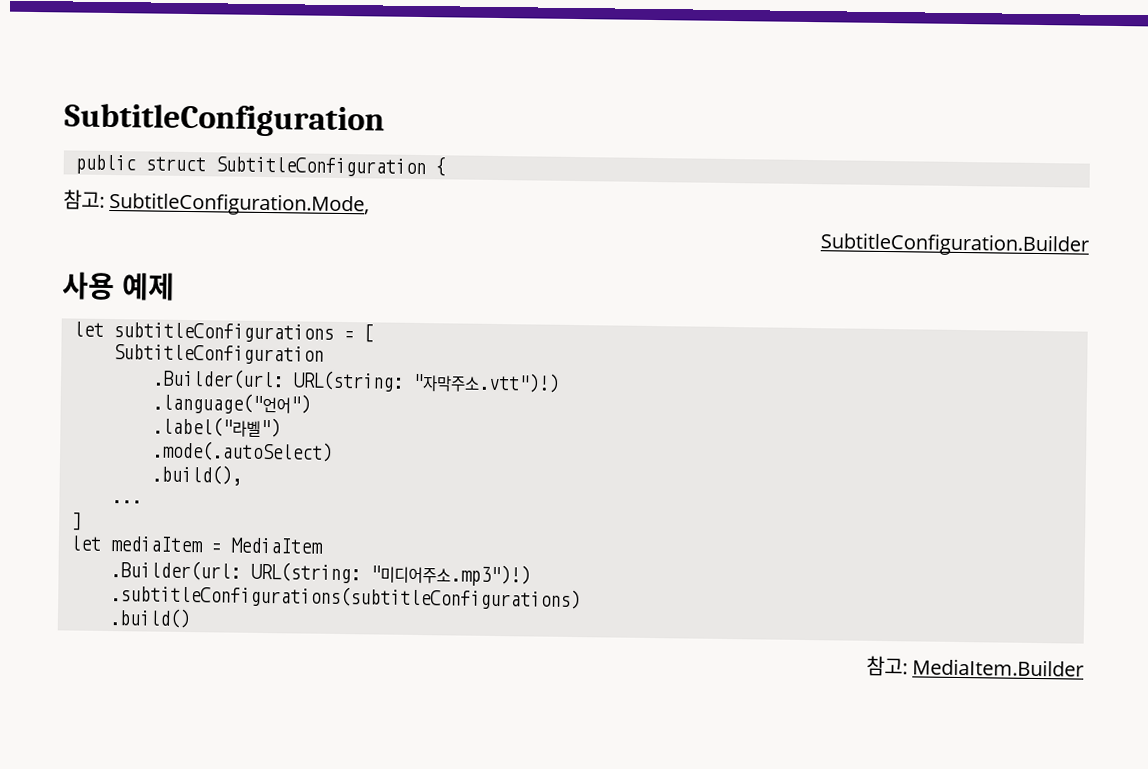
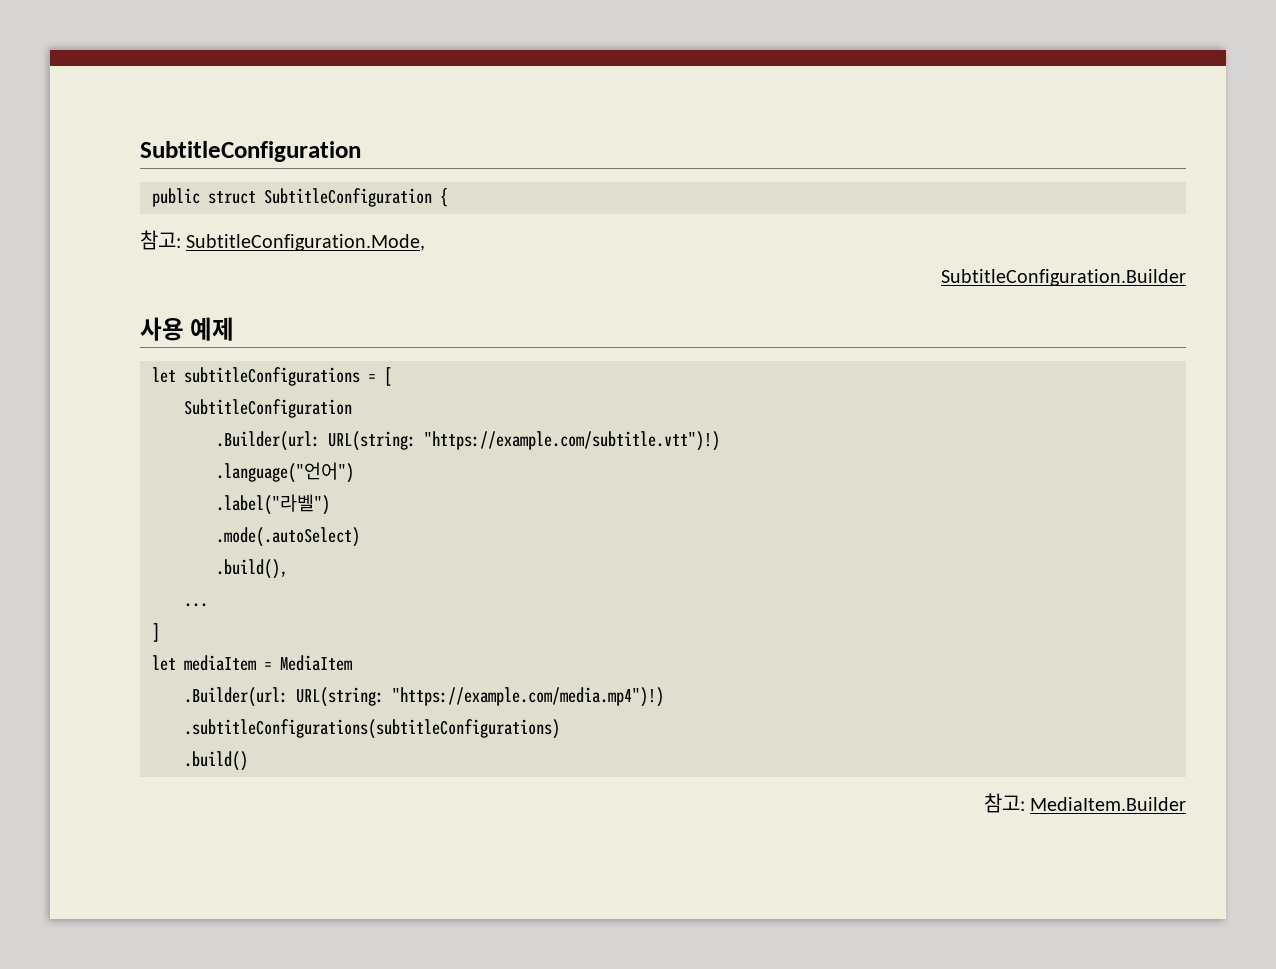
[412,371,560,393] "자막주소.vtt")!) -> [424,431,720,451] "https://example.com/subtitle.vtt")!)
[370,563,531,587] "미디어주소.mp3")!) -> [392,687,664,707] "https://example.com/media.mp4")!)

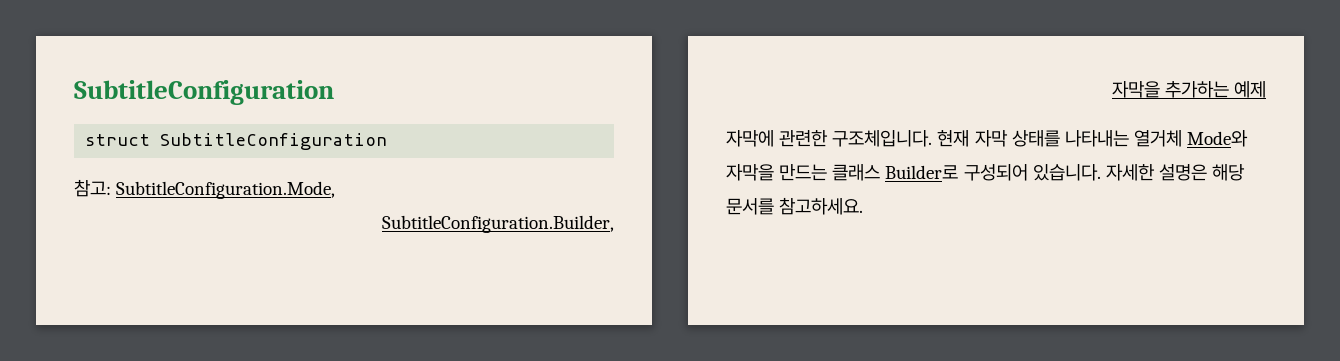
[140,141,361,162] [152,188,200,207] SubtitleConfiguration // public -> [74,80,334,105] SubtitleConfiguration //
[440,188,448,207] { -> (388, 141) none
[941,269,1186,286] [140,317,235,341] [152,367,392,386] [184,399,352,418] [216,431,720,451] [216,462,354,483] [216,494,330,515] [216,527,360,547] [216,559,288,579] [184,603,208,607] [152,623,160,642] [152,655,352,671] [184,687,664,707] [184,719,560,739] [184,751,248,771] [983,793,1186,813] SubtitleConfiguration.Builder // 사용 예제 // let subtitleConfigurations = [ // SubtitleConfiguration // .Builder(url: URL(string: "https://example.com/subtitle.vtt")!) // .language("언어") // .label("라벨") // .mode(.autoSelect) // .build(), // ... // ] // let mediaItem = MediaItem // .Builder(url: URL(string: "https://example.com/media.mp4")!) // .subtitleConfigurations(subtitleConfigurations) // .build() // 참고: MediaItem.Builder -> [382,215,614,233] [1111,81,1266,98] [726,130,1249,147] [726,164,1246,181] [726,197,864,215] SubtitleConfiguration.Builder, // 자막을 추가하는 예제 // 자막에 관련한 구조체입니다. 현재 자막 상태를 나타내는 열거체 Mode와 자막을 만드는 클래스 Builder로 구성되어 있습니다. 자세한 설명은 해당 문서를 참고하세요.

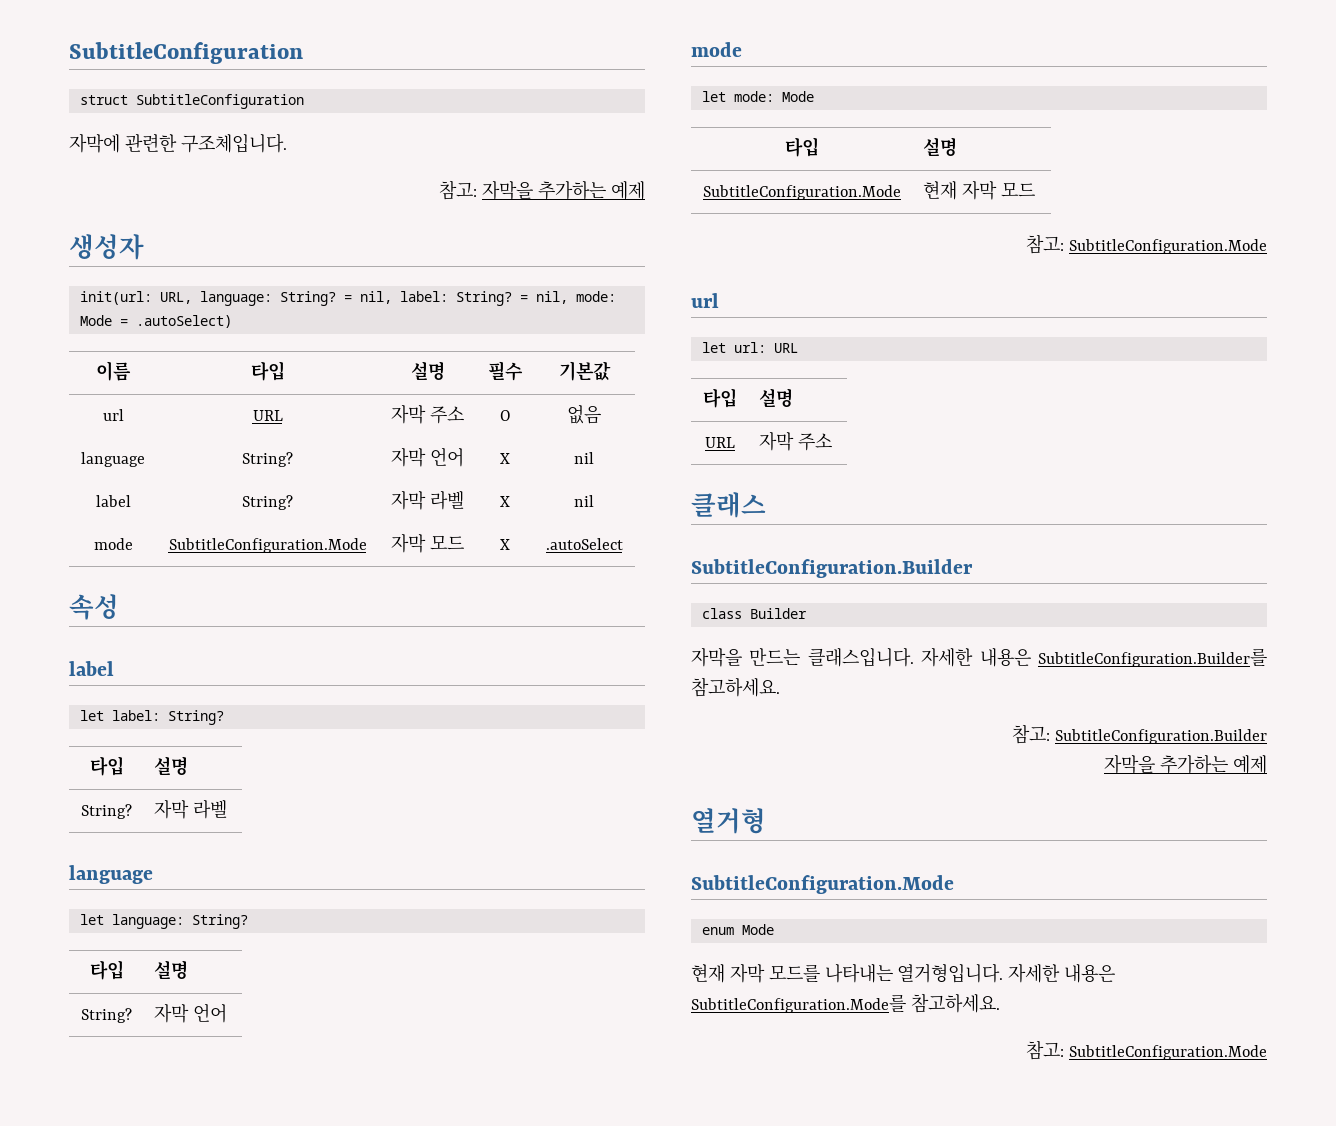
[74,179,336,199] [382,215,614,233] [1111,81,1266,98] [726,130,1249,147] [726,164,1246,181] [726,197,864,215] 참고: SubtitleConfiguration.Mode, // SubtitleConfiguration.Builder, // 자막을 추가하는 예제 // 자막에 관련한 구조체입니다. 현재 자막 상태를 나타내는 열거체 Mode와 자막을 만드는 클래스 Builder로 구성되어 있습니다. 자세한 설명은 해당 문서를 참고하세요. -> [69,133,287,153] [439,180,646,200] [69,234,144,260] [79,291,616,306] [79,315,232,328] [96,361,131,381] [250,361,285,381] [410,361,445,380] [488,361,523,381] [558,361,611,381] [102,409,124,421] [252,410,283,421] [391,404,464,424] [499,410,511,421] [567,405,601,424] [81,452,145,467] [242,452,293,467] [391,447,464,467] [500,453,510,464] [574,452,594,464] [95,495,131,507] [242,495,293,510] [391,490,464,510] [500,496,510,507] [574,495,594,507] [93,538,133,550] [168,538,367,553] [391,533,464,553] [500,539,510,550] [545,538,623,550] [69,594,119,620] [69,661,114,676] [79,710,224,725] [89,756,124,776] [154,756,189,775] [81,804,132,819] [154,799,228,819] [69,865,153,884] [79,914,248,929] [89,960,124,980] [154,960,189,979] [81,1008,132,1023] [154,1003,228,1023] [691,42,742,57] [701,91,814,102] [785,137,819,157] [923,137,958,156] [703,185,901,200] [923,180,1036,200] [1026,234,1267,254] [691,293,719,308] [701,342,798,353] [703,388,737,408] [759,388,794,407] [705,437,735,448] [759,431,833,451] [691,492,766,518] [691,559,973,578] [701,608,807,619] [691,647,1267,667] [691,677,780,697] [1012,724,1267,744] [1104,754,1267,774] [691,808,766,834] [691,875,954,894] [701,924,774,935] [691,963,1116,983] [691,993,1000,1013] [1026,1040,1267,1060] 자막에 관련한 구조체입니다. // 참고: 자막을 추가하는 예제 // 생성자 // init(url: URL, language: String? = nil, label: String? = nil, mode: Mode = .autoSelect) // 이름 | 타입 | 설명 | 필수 | 기본값 // url | URL | 자막 주소 | O | 없음 // language | String? | 자막 언어 | X | nil // label | String? | 자막 라벨 | X | nil // mode | SubtitleConfiguration.Mode | 자막 모드 | X | .autoSelect // 속성 // label // let label: String? // 타입 | 설명 // String? | 자막 라벨 // language // let language: String? // 타입 | 설명 // String? | 자막 언어 // mode // let mode: Mode // 타입 | 설명 // SubtitleConfiguration.Mode | 현재 자막 모드 // 참고: SubtitleConfiguration.Mode // url // let url: URL // 타입 | 설명 // URL | 자막 주소 // 클래스 // SubtitleConfiguration.Builder // class Builder // 자막을 만드는 클래스입니다. 자세한 내용은 SubtitleConfiguration.Builder를 참고하세요. // 참고: SubtitleConfiguration.Builder // 자막을 추가하는 예제 // 열거형 // SubtitleConfiguration.Mode // enum Mode // 현재 자막 모드를 나타내는 열거형입니다. 자세한 내용은 SubtitleConfiguration.Mode를 참고하세요. // 참고: SubtitleConfiguration.Mode

